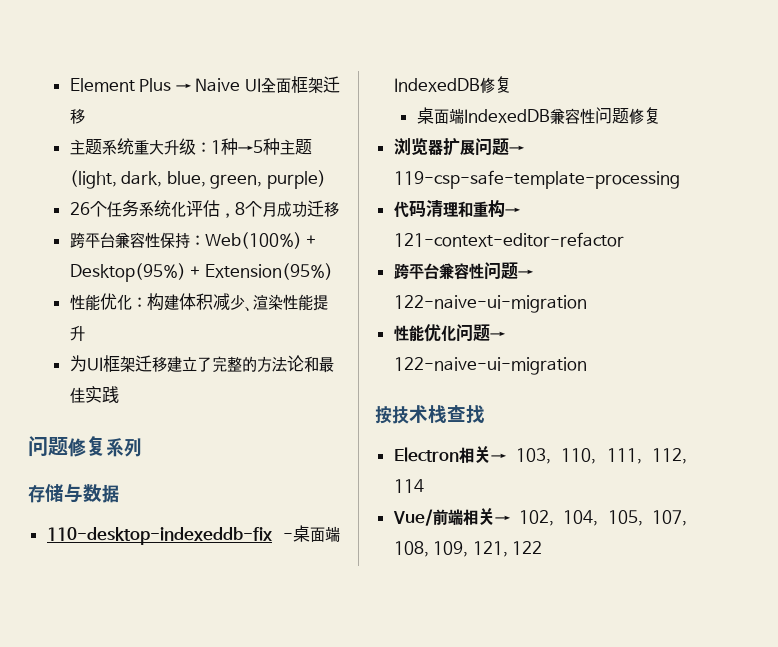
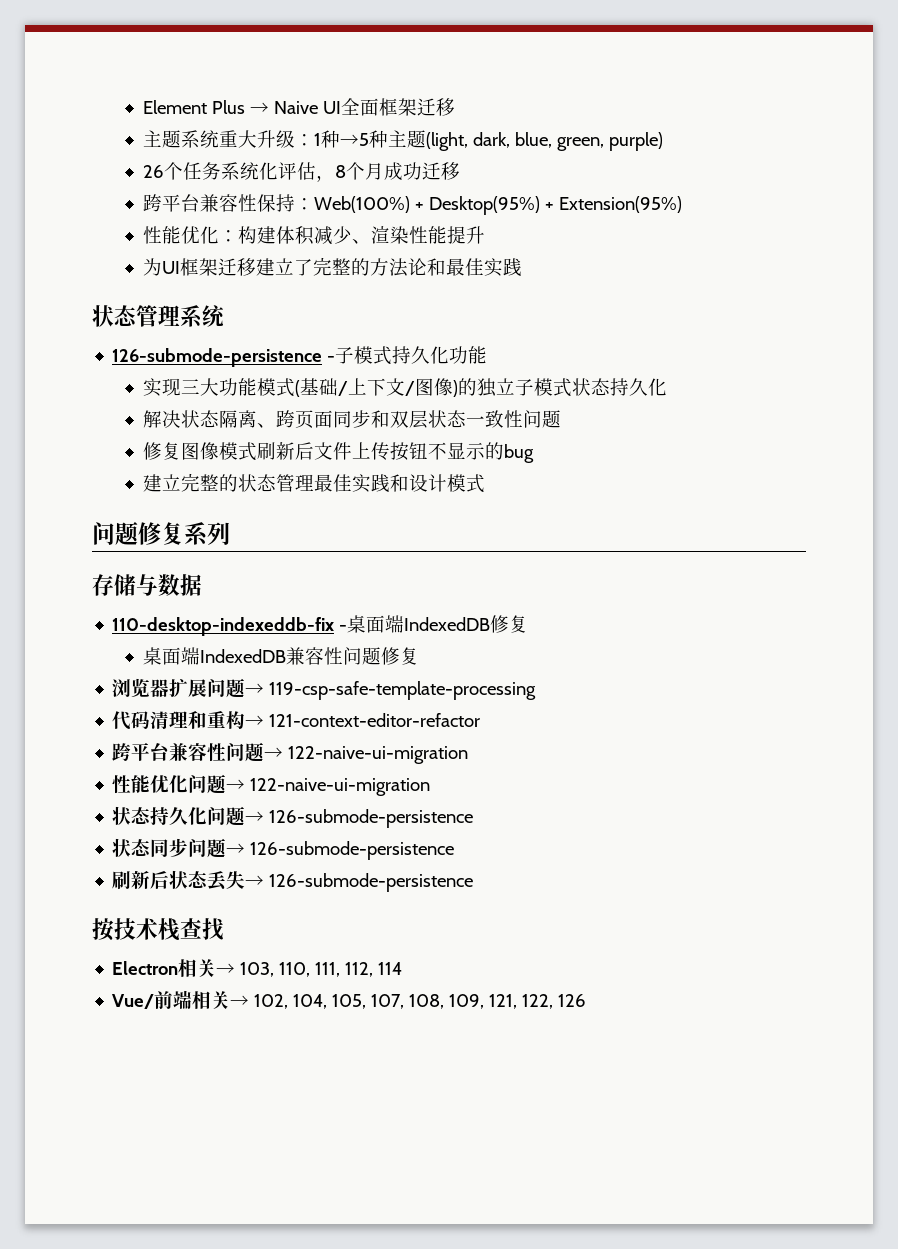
(119, 394) none -> [92,305,225,328] [112,346,488,367] [142,378,667,397] [142,410,561,429] [142,442,534,463] [142,473,485,493] // 状态管理系统 // 126-submode-persistence -子模式持久化功能 // 实现三大功能模式(基础/上下文/图像)的独立子模式状态持久化 // 解决状态隔离、跨页面同步和双层状态一致性问题 // 修复图像模式刷新后文件上传按钮不显示的bug // 建立完整的状态管理最佳实践和设计模式
(587, 366) none -> [112,806,474,828] [112,838,455,860] [112,870,474,892] // 状态持久化问题→ 126-submode-persistence // 状态同步问题→ 126-submode-persistence // 刷新后状态丢失→ 126-submode-persistence
[512,541,543,555] 122 -> [522,994,587,1009] 122, 126

